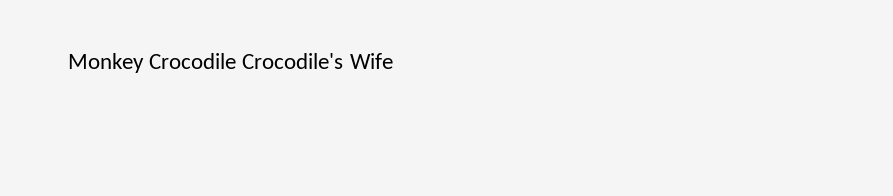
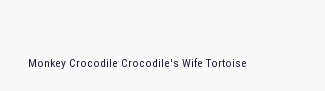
(393, 61) none -> [205,59,248,67] Tortoise

